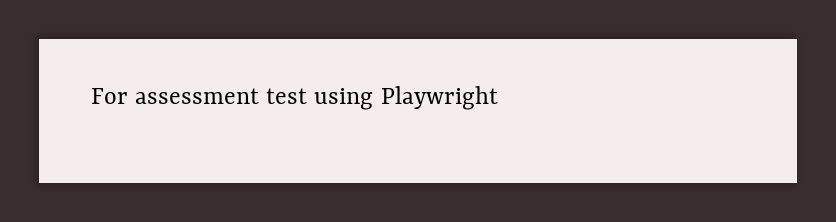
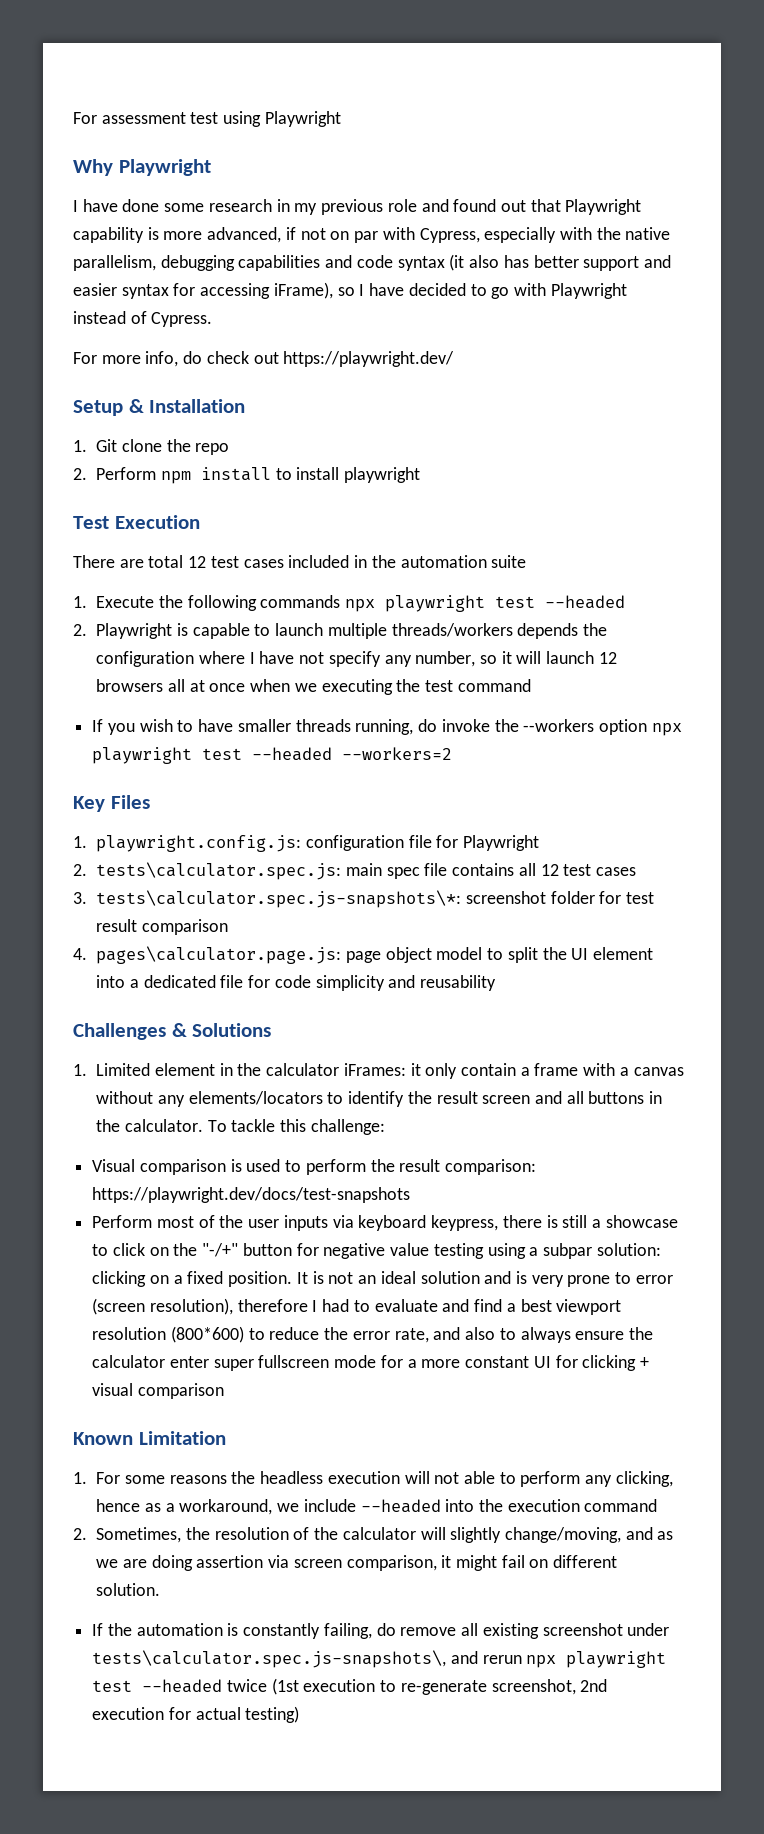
(498, 98) none -> [73,159,211,176] [73,199,642,215] [73,227,671,243] [73,254,671,271] [73,282,627,299] [73,311,213,327] [73,351,455,367] [73,399,246,416] [73,439,230,455] [73,467,421,484] [73,515,200,529] [73,555,527,568] [73,595,626,612] [73,623,607,639] [96,651,617,667] [96,679,531,695] [92,719,682,736] [92,747,453,764] [73,795,150,812] [73,835,540,852] [73,862,636,880] [73,890,655,908] [96,919,228,935] [73,946,653,964] [96,975,496,991] [73,1023,272,1040] [73,1063,684,1079] [96,1091,663,1107] [96,1119,385,1135] [92,1159,537,1175] [92,1187,411,1203] [92,1215,678,1231] [92,1243,661,1259] [92,1271,673,1287] [92,1298,622,1315] [92,1326,653,1343] [92,1355,649,1371] [92,1383,224,1399] [73,1431,226,1445] [73,1471,673,1487] [96,1499,658,1515] [73,1527,674,1543] [96,1555,618,1571] [96,1583,161,1596] [92,1623,670,1639] [92,1650,667,1668] [92,1678,608,1695] [92,1706,300,1723] // Why Playwright // I have done some research in my previous role and found out that Playwright capability is more advanced, if not on par with Cypress, especially with the native parallelism, debugging capabilities and code syntax (it also has better support and easier syntax for accessing iFrame), so I have decided to go with Playwright instead of Cypress. // For more info, do check out https://playwright.dev/ // Setup & Installation // 1. Git clone the repo // 2. Perform npm install to install playwright // Test Execution // There are total 12 test cases included in the automation suite // 1. Execute the following commands npx playwright test --headed // 2. Playwright is capable to launch multiple threads/workers depends the configuration where I have not specify any number, so it will launch 12 browsers all at once when we executing the test command // If you wish to have smaller threads running, do invoke the --workers option npx playwright test --headed --workers=2 // Key Files // 1. playwright.config.js: configuration file for Playwright // 2. tests\calculator.spec.js: main spec file contains all 12 test cases // 3. tests\calculator.spec.js-snapshots\*: screenshot folder for test result comparison // 4. pages\calculator.page.js: page object model to split the UI element into a dedicated file for code simplicity and reusability // Challenges & Solutions // 1. Limited element in the calculator iFrames: it only contain a frame with a canvas without any elements/locators to identify the result screen and all buttons in the calculator. To tackle this challenge: // Visual comparison is used to perform the result comparison: https://playwright.dev/docs/test-snapshots // Perform most of the user inputs via keyboard keypress, there is still a showcase to click on the "-/+" button for negative value testing using a subpar solution: clicking on a fixed position. It is not an ideal solution and is very prone to error (screen resolution), therefore I had to evaluate and find a best viewport resolution (800*600) to reduce the error rate, and also to always ensure the calculator enter super fullscreen mode for a more constant UI for clicking + visual comparison // Known Limitation // 1. For some reasons the headless execution will not able to perform any clicking, hence as a workaround, we include --headed into the execution command // 2. Sometimes, the resolution of the calculator will slightly change/moving, and as we are doing assertion via screen comparison, it might fail on different solution. // If the automation is constantly failing, do remove all existing screenshot under tests\calculator.spec.js-snapshots\, and rerun npx playwright test --headed twice (1st execution to re-generate screenshot, 2nd execution for actual testing)

